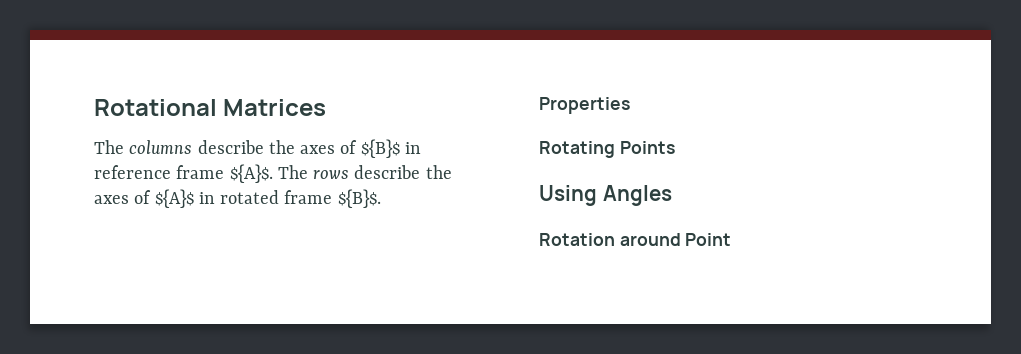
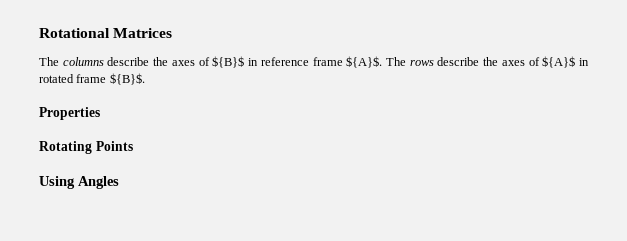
[539,233,732,246] // Rotation around Point -> (119, 182) none

